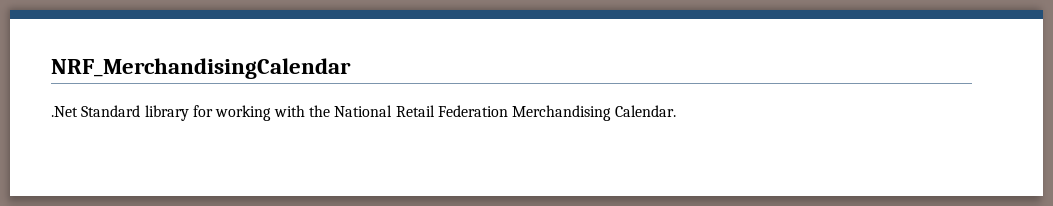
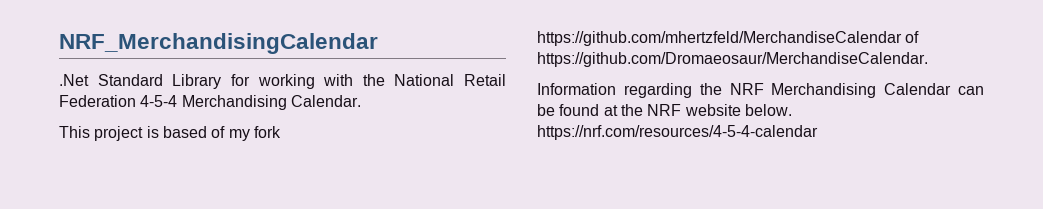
[144,105,189,121] library -> [172,74,222,89] Library
(508, 111) none -> [140,95,178,107] 4-5-4
(676, 111) none -> [59,126,281,141] [537,31,920,46] [537,52,928,67] [537,83,984,98] [537,104,792,116] [537,125,818,140] // This project is based of my fork https://github.com/mhertzfeld/MerchandiseCalendar of https://github.com/Dromaeosaur/MerchandiseCalendar. // Information regarding the NRF Merchandising Calendar can be found at the NRF website below. https://nrf.com/resources/4-5-4-calendar

